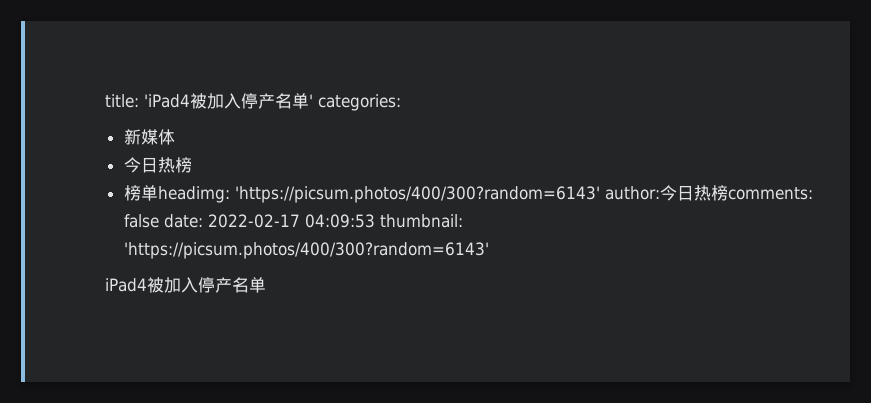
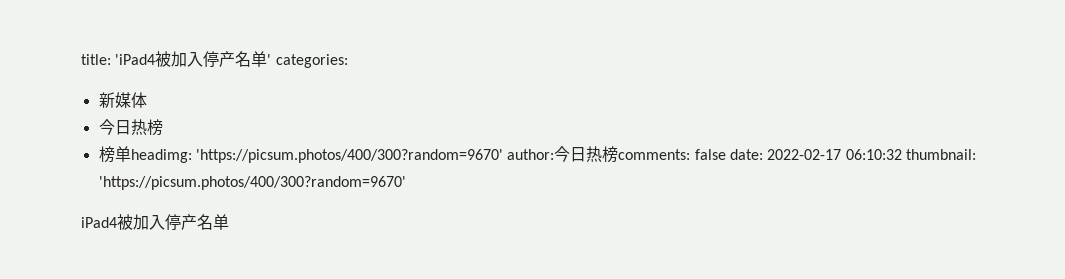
[234,186,600,203] 'https://picsum.photos/400/300?random=6143' -> [195,149,503,163] 'https://picsum.photos/400/300?random=9670'
[304,214,463,228] [123,242,489,259] 04:09:53 thumbnail: 'https://picsum.photos/400/300?random=6143' -> [845,149,976,160] [98,176,406,190] 06:10:32 thumbnail: 'https://picsum.photos/400/300?random=9670'

